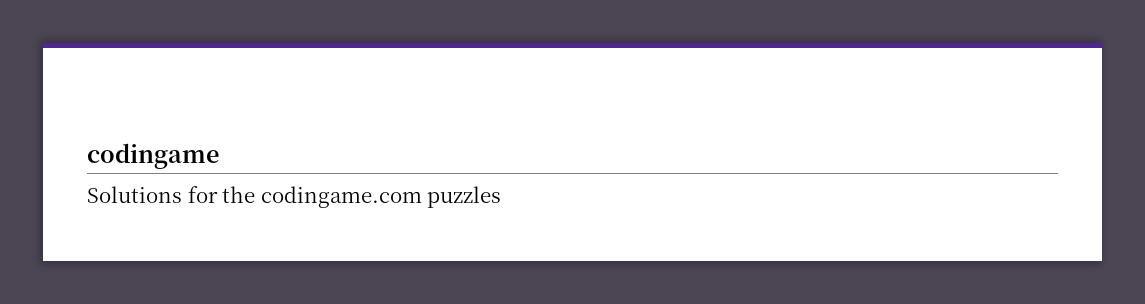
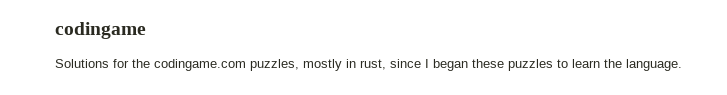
[427,186,502,208] puzzles -> [250,59,682,71] puzzles, mostly in rust, since I began these puzzles to learn the language.

